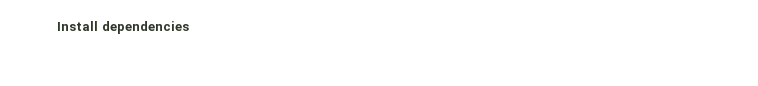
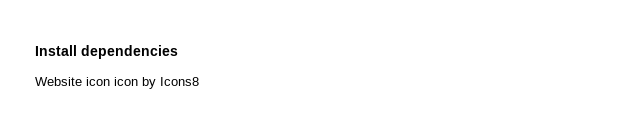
(189, 27) none -> [35,77,199,89] // Website icon icon by Icons8

